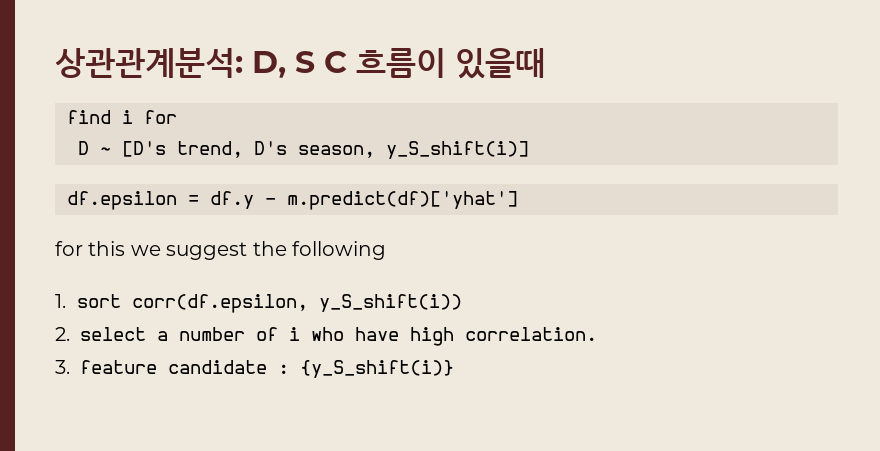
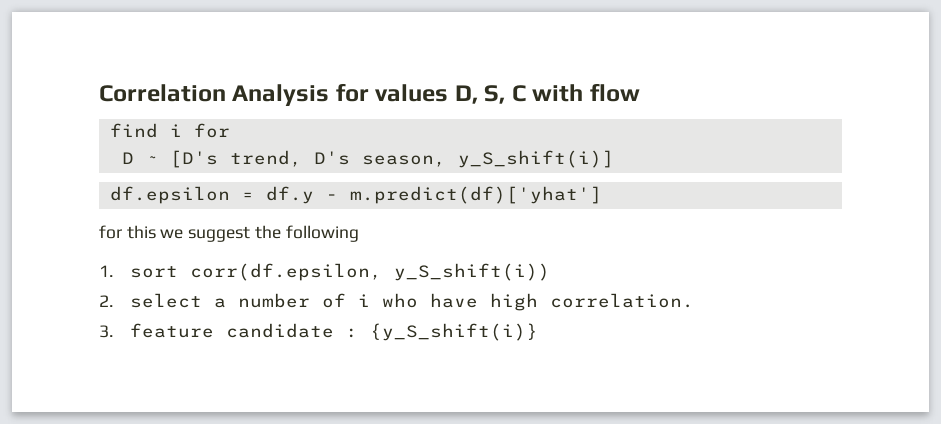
[55,48,545,79] 상관관계분석: D, S C 흐름이 있을때 -> [99,83,640,106] Correlation Analysis for values D, S, C with flow

